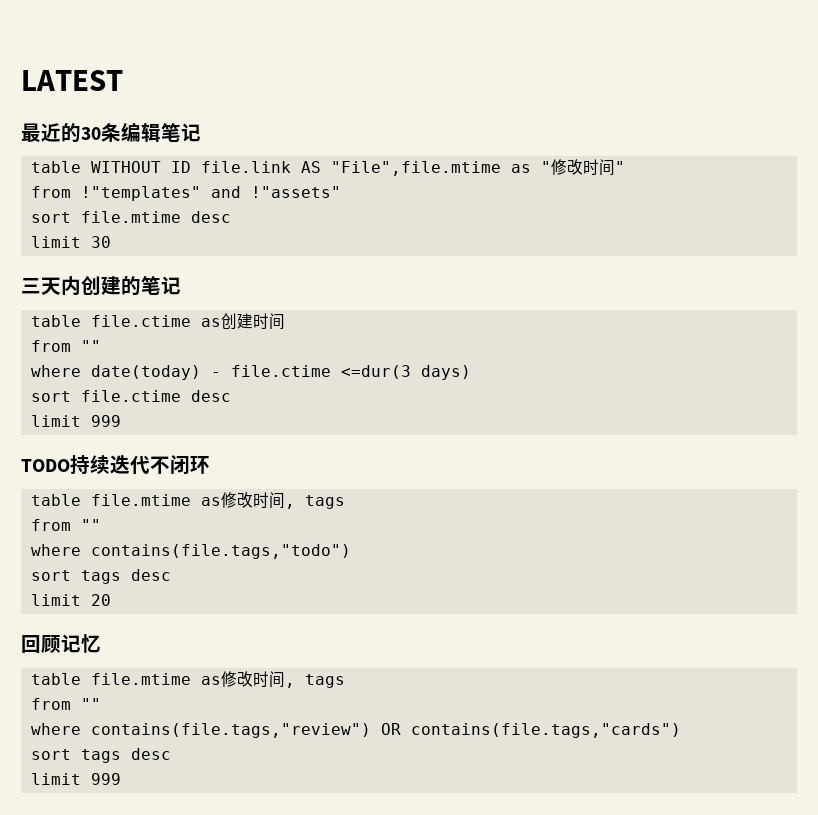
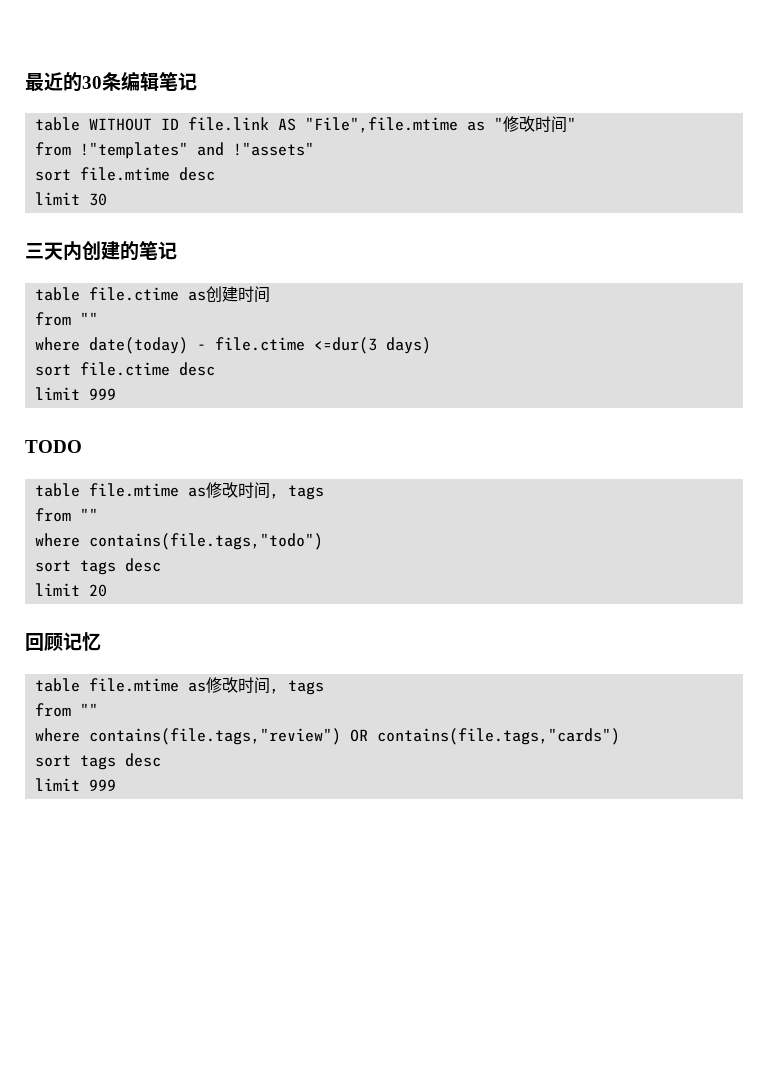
[21,70,123,91] LATEST // -> (25, 82) none
[70,455,210,475] 持续迭代不闭环 -> (82, 446) none

